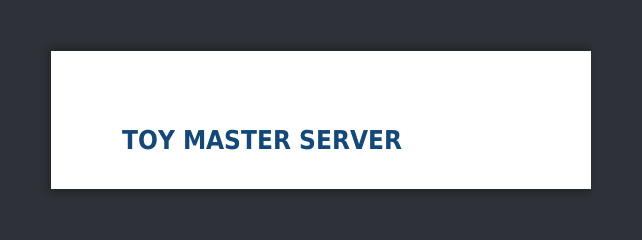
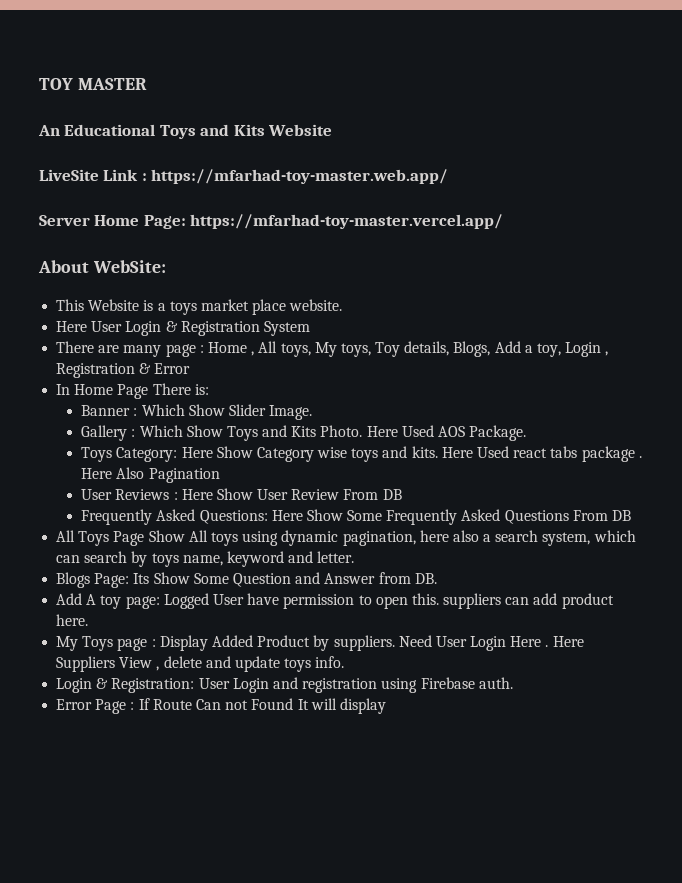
[298,129,402,150] SERVER -> [38,124,333,139] [39,169,449,184] [39,214,504,229] [38,260,166,273] [56,299,343,315] [56,321,310,336] [56,341,609,357] [56,363,191,378] [56,383,209,399] [81,404,313,420] [81,425,527,441] [81,446,642,462] [81,467,220,483] [81,488,402,500] [81,509,632,525] [56,530,636,546] [56,551,355,567] [56,572,437,588] [56,593,614,609] [56,614,89,626] [56,635,584,651] [56,656,345,672] [56,677,513,693] [56,698,386,714] // An Educational Toys and Kits Website // LiveSite Link : https://mfarhad-toy-master.web.app/ // Server Home Page: https://mfarhad-toy-master.vercel.app/ // About WebSite: // This Website is a toys market place website. // Here User Login & Registration System // There are many page : Home , All toys, My toys, Toy details, Blogs, Add a toy, Login , Registration & Error // In Home Page There is: // Banner : Which Show Slider Image. // Gallery : Which Show Toys and Kits Photo. Here Used AOS Package. // Toys Category: Here Show Category wise toys and kits. Here Used react tabs package . Here Also Pagination // User Reviews : Here Show User Review From DB // Frequently Asked Questions: Here Show Some Frequently Asked Questions From DB // All Toys Page Show All toys using dynamic pagination, here also a search system, which can search by toys name, keyword and letter. // Blogs Page: Its Show Some Question and Answer from DB. // Add A toy page: Logged User have permission to open this. suppliers can add product here. // My Toys page : Display Added Product by suppliers. Need User Login Here . Here Suppliers View , delete and update toys info. // Login & Registration: User Login and registration using Firebase auth. // Error Page : If Route Can not Found It will display

